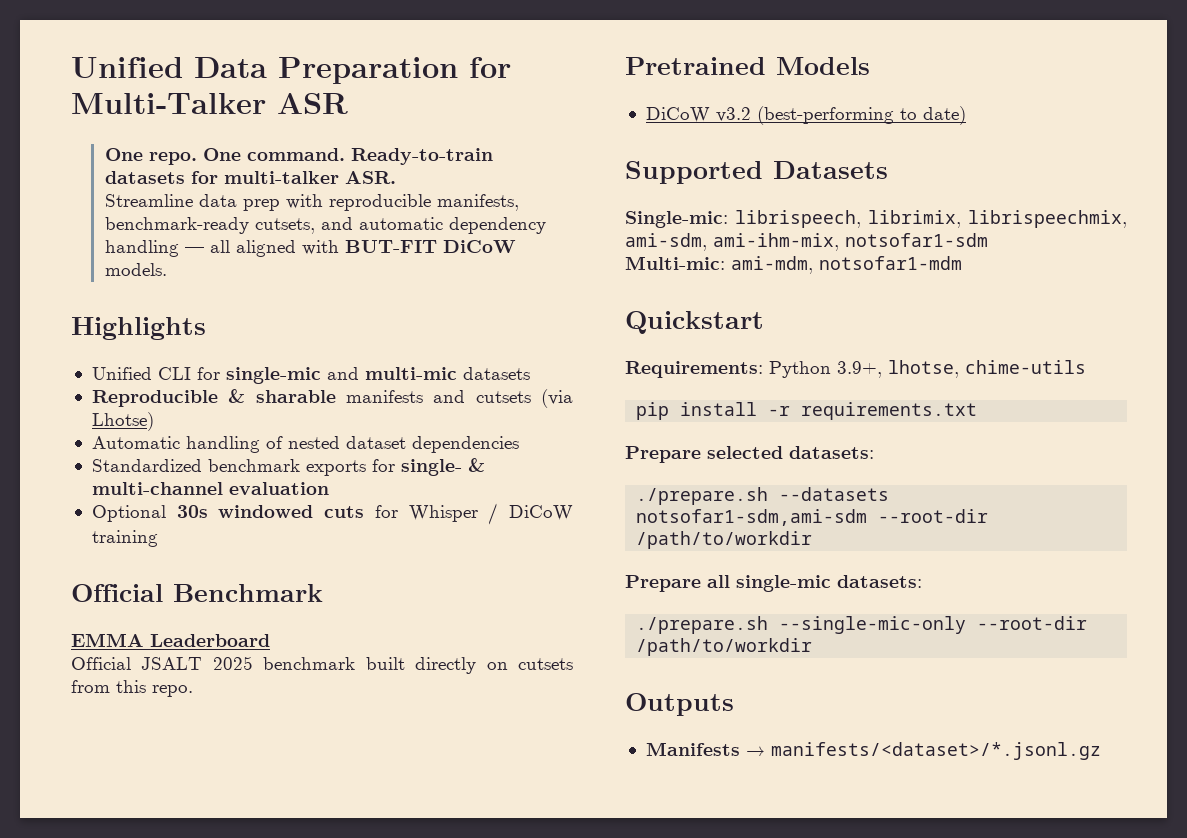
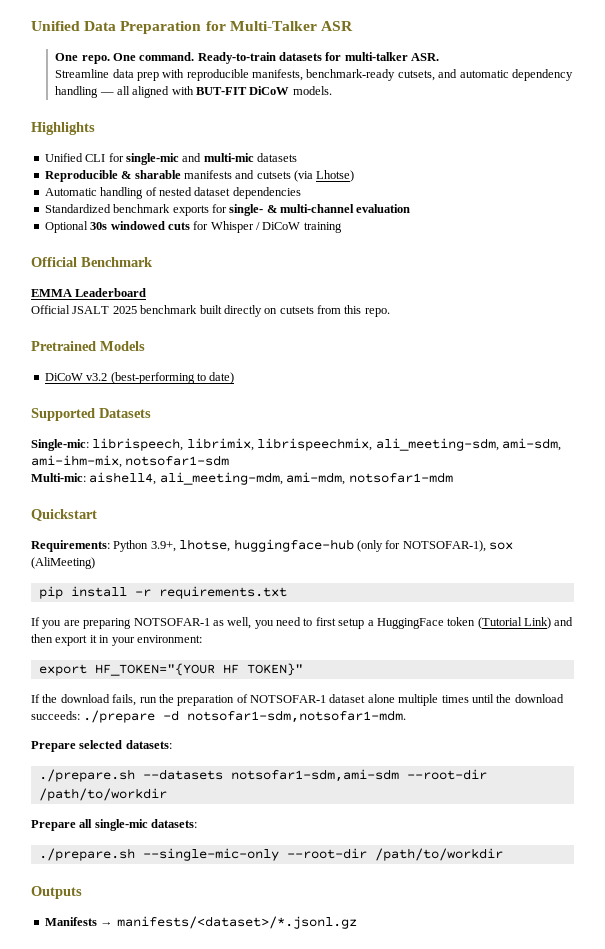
(1127, 219) none -> [375,438,499,451] ali_meeting-sdm,
(725, 263) none -> [89,472,283,485] aishell4, ali_meeting-mdm,
[965,360,1086,374] [636,402,978,420] chime-utils // pip install -r requirements.txt -> [233,539,513,552] [31,557,95,569] [38,586,287,599] [31,617,574,629] [31,634,202,646] [38,663,303,676] [31,694,564,706] [31,710,407,723] huggingface-hub (only for NOTSOFAR-1), sox (AliMeeting) // pip install -r requirements.txt // If you are preparing NOTSOFAR-1 as well, you need to first setup a HuggingFace token (Tutorial Link) and then export it in your environment: // export HF_TOKEN="{YOUR HF TOKEN}" // If the download fails, run the preparation of NOTSOFAR-1 dataset alone multiple times until the download succeeds: ./prepare -d notsofar1-sdm,notsofar1-mdm.

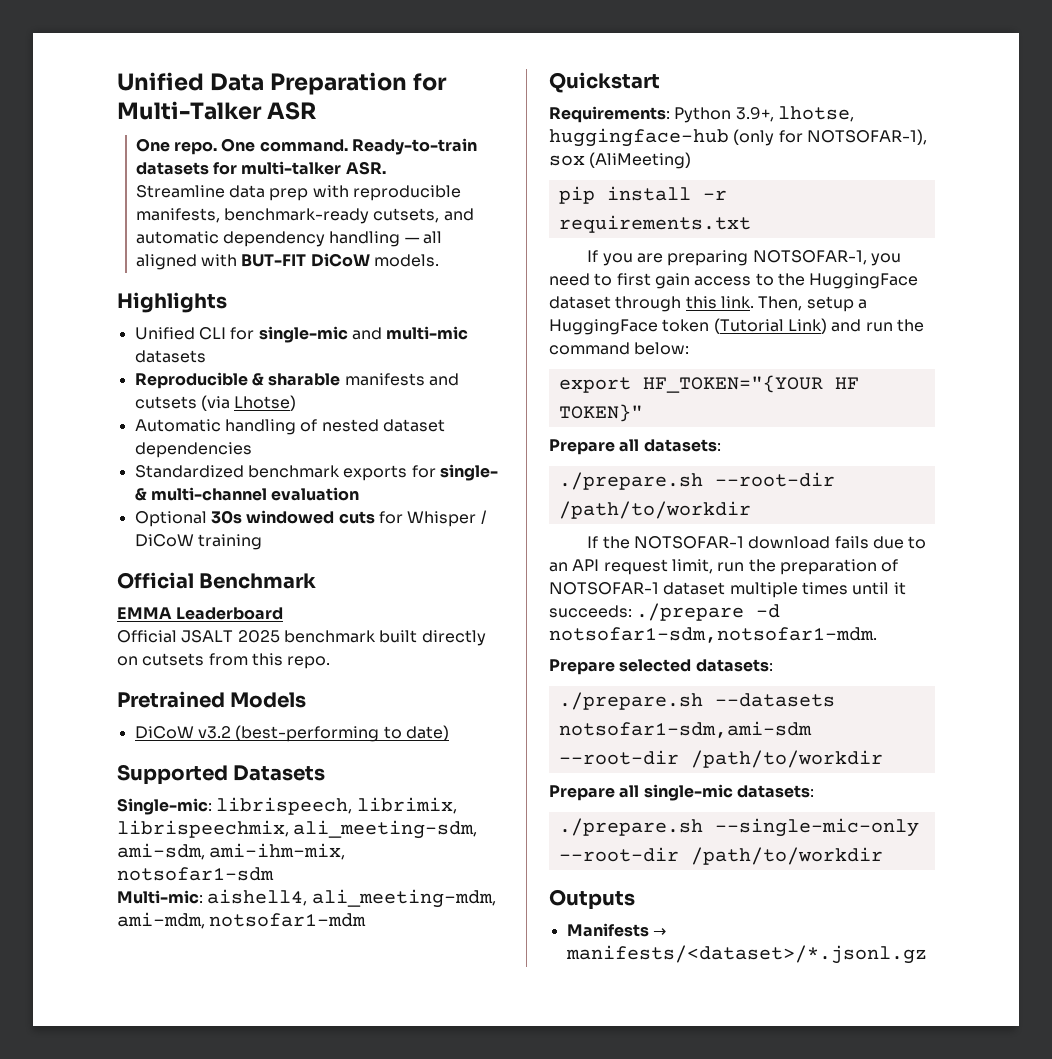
[133,617,252,629] NOTSOFAR-1 as well, -> [752,250,867,265] NOTSOFAR-1,
(336, 621) none -> [654,273,919,289] [549,296,803,312] gain access to the HuggingFace dataset through this link. Then,
[31,634,202,646] [38,663,303,676] [31,694,137,706] then export it in your environment: // export HF_TOKEN="{YOUR HF TOKEN}" // If the download fails, -> [865,319,924,332] [549,342,690,355] [558,375,859,393] [558,404,643,422] [549,439,721,455] [558,472,835,490] [558,501,751,519] [587,536,927,549] [549,559,713,575] run the command below: // export HF_TOKEN="{YOUR HF TOKEN}" // Prepare all datasets: // ./prepare.sh --root-dir /path/to/workdir // If the NOTSOFAR-1 download fails due to an API request limit,
[367,694,395,703] alone -> (726, 588) none
[496,694,564,703] the download -> [893,582,906,595] it

